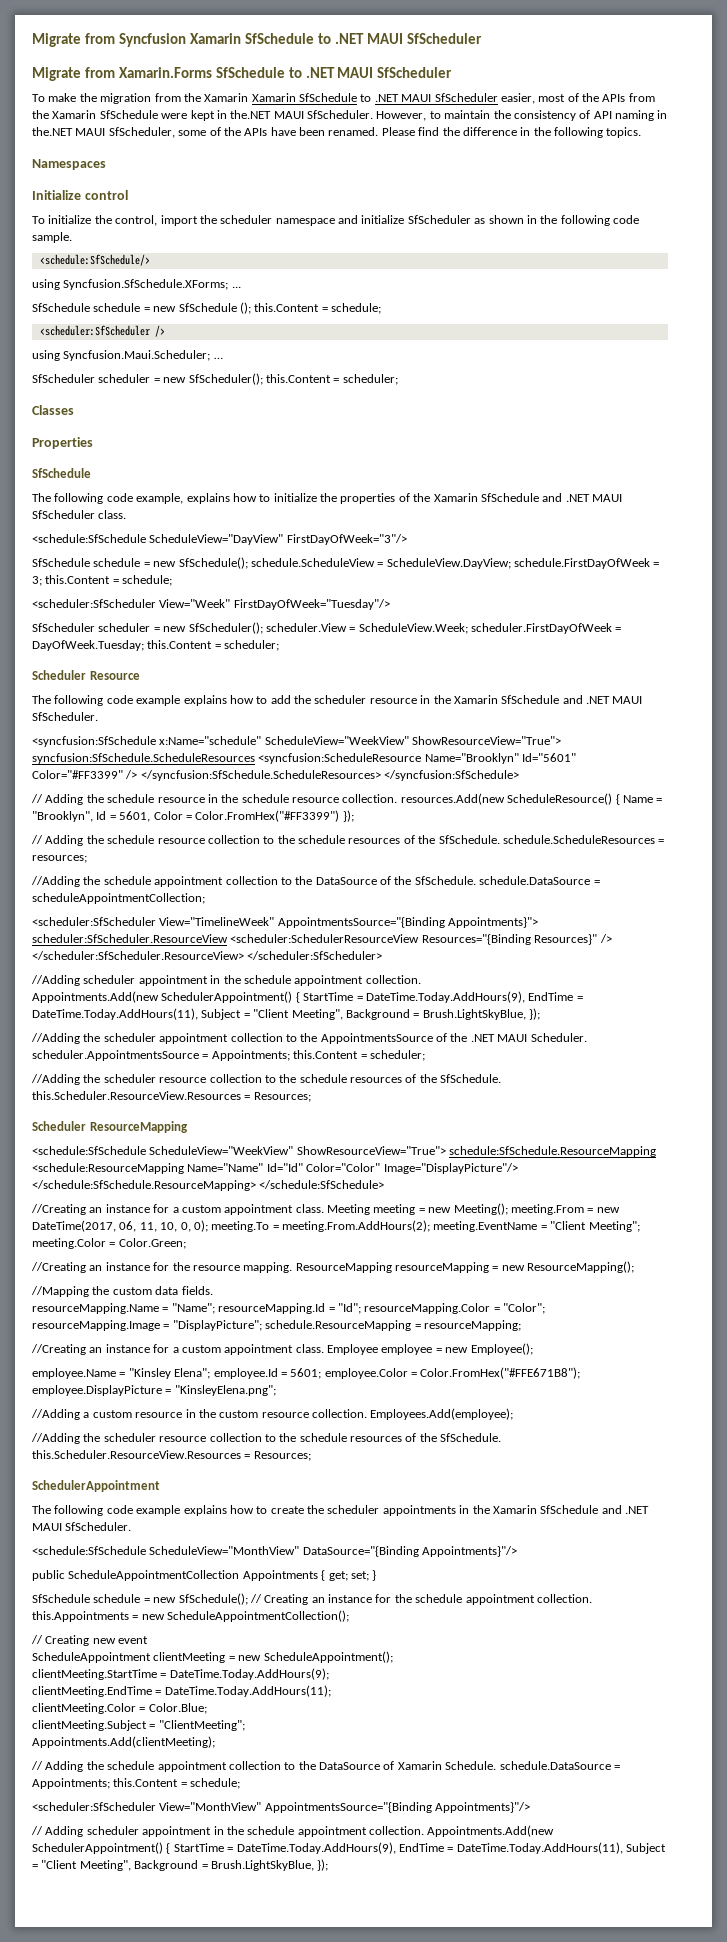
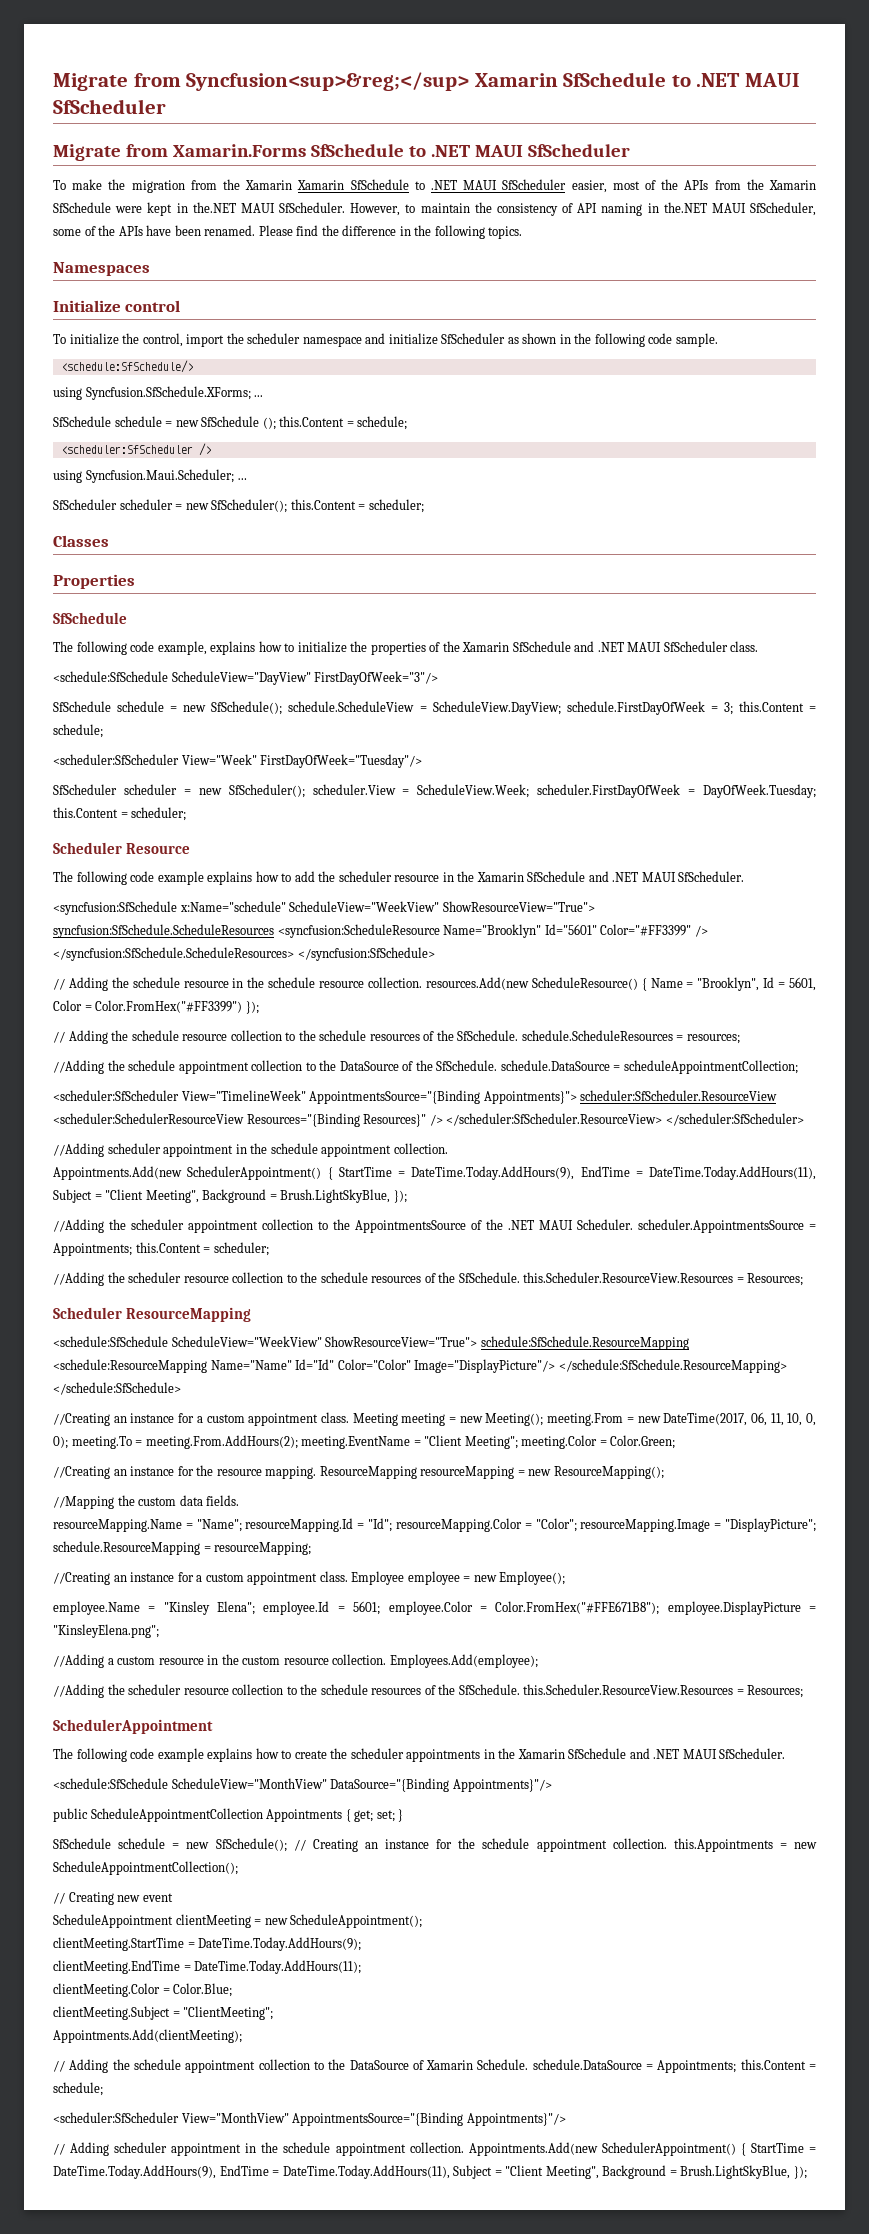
[32,33,187,47] Migrate from Syncfusion -> [53,72,470,91] Migrate from Syncfusion<sup>&reg;</sup>

